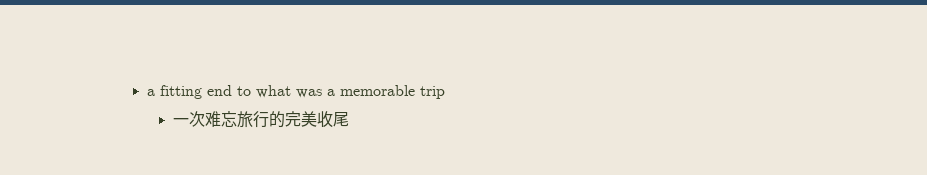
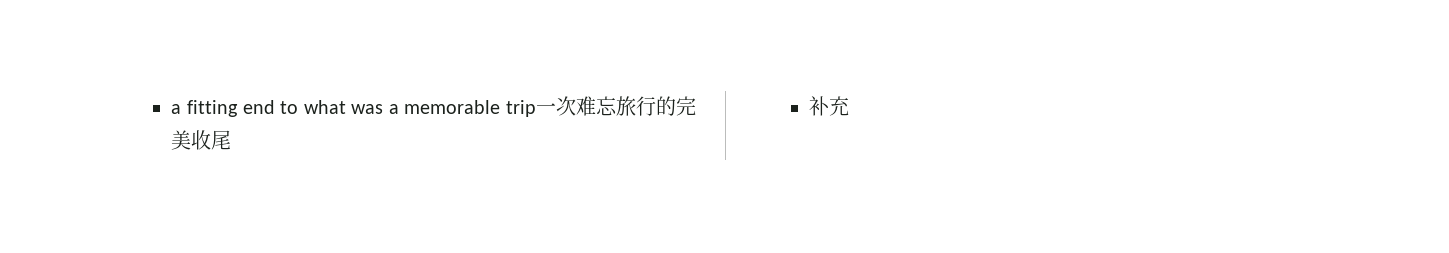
(445, 92) // -> (536, 108) none
(350, 119) none -> [809,96,850,116] // 补充

